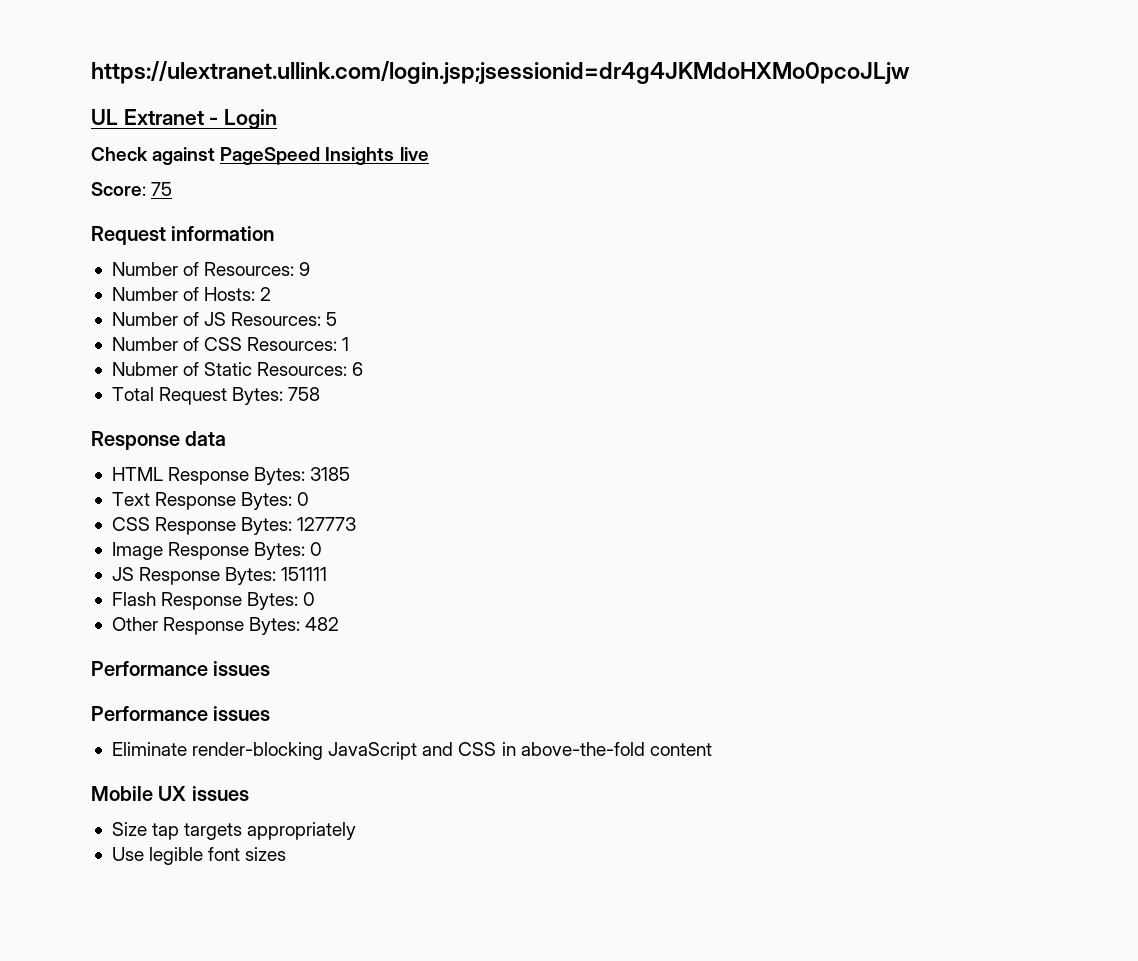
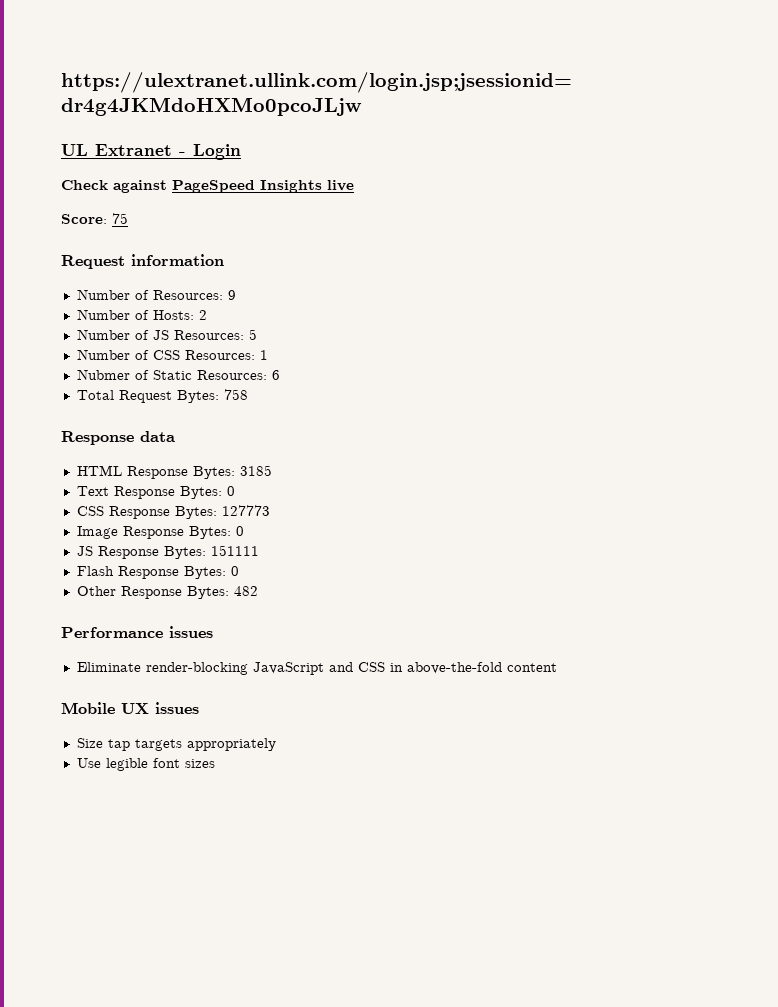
[91,706,271,721] // Performance issues -> (213, 632) none

